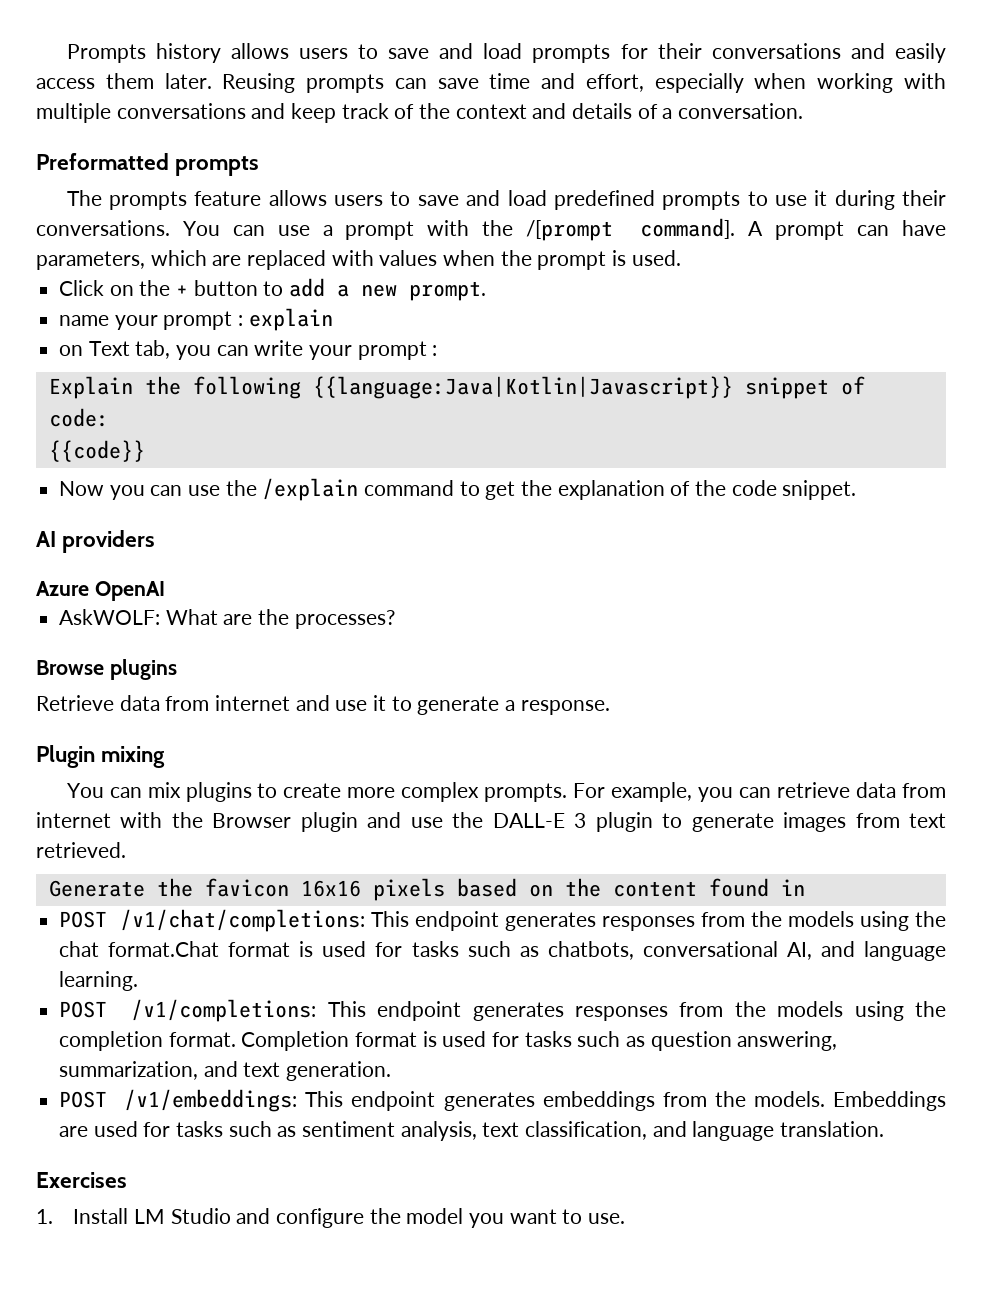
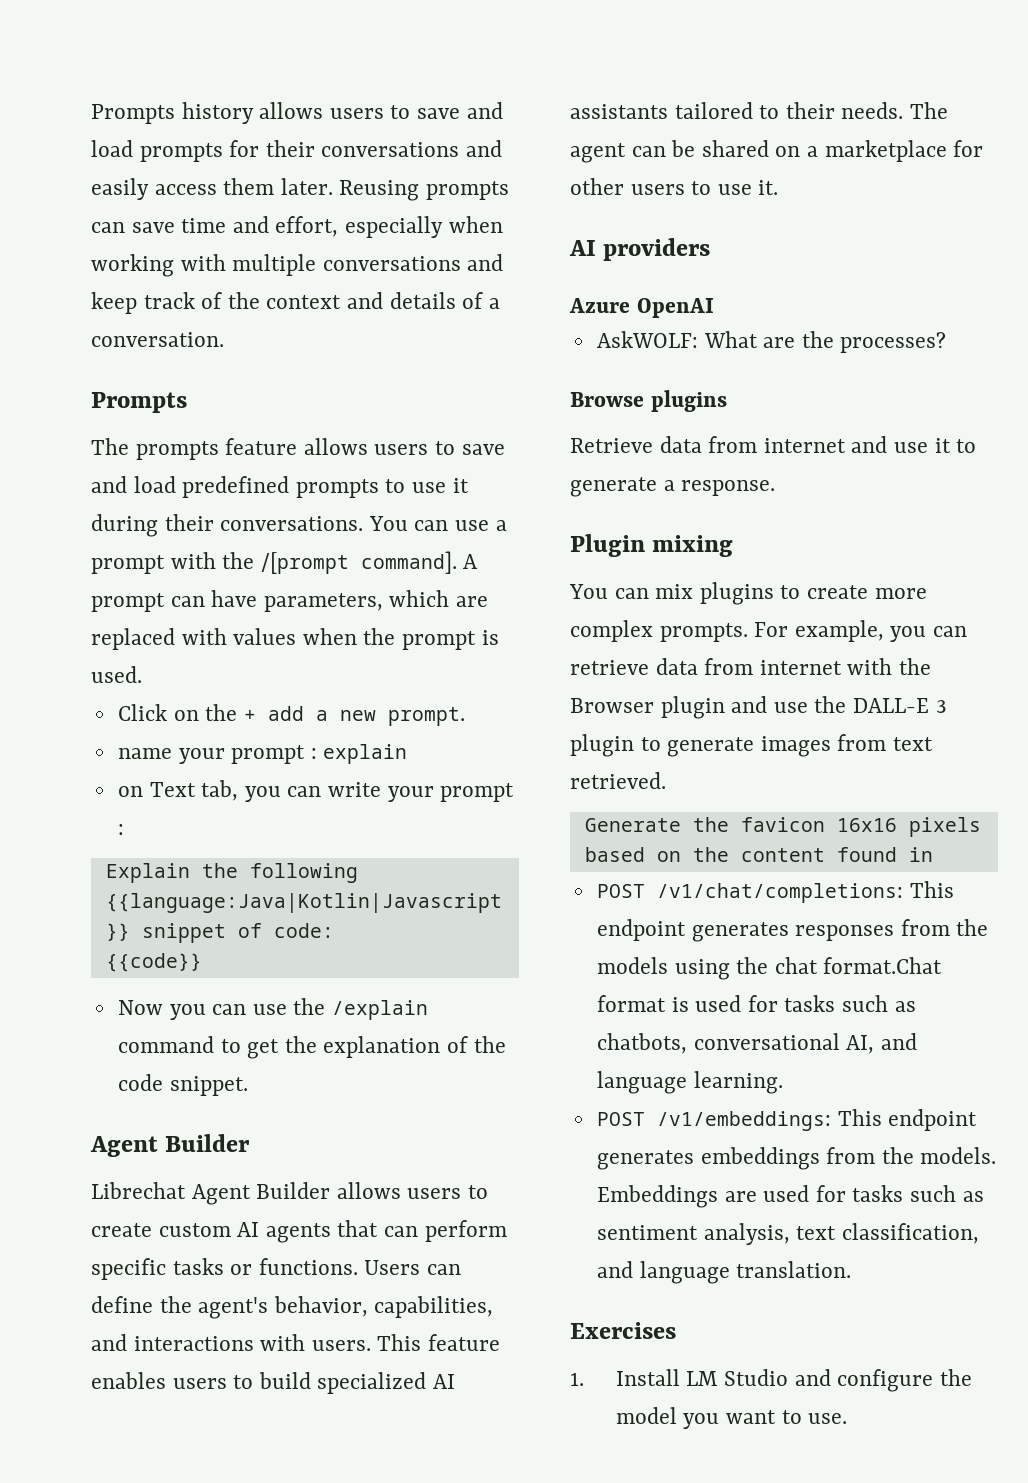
[36,153,260,176] Preformatted prompts -> [91,392,187,413] Prompts
[193,280,284,296] button to -> (256, 715) none
(857, 490) none -> [90,1134,251,1157] [91,1182,489,1205] [91,1220,507,1243] [91,1258,462,1280] [91,1296,494,1319] [91,1334,501,1351] [91,1372,456,1394] [570,102,949,119] [570,140,984,163] [570,178,779,195] // Agent Builder // Librechat Agent Builder allows users to create custom AI agents that can perform specific tasks or functions. Users can define the agent's behavior, capabilities, and interactions with users. This feature enables users to build specialized AI assistants tailored to their needs. The agent can be shared on a marketplace for other users to use it.
[59,999,946,1022] [59,1031,838,1051] [59,1061,392,1081] // POST /v1/completions: This endpoint generates responses from the models using the completion format. Completion format is used for tasks such as question answering, summarization, and text generation. -> (783, 1082) none

